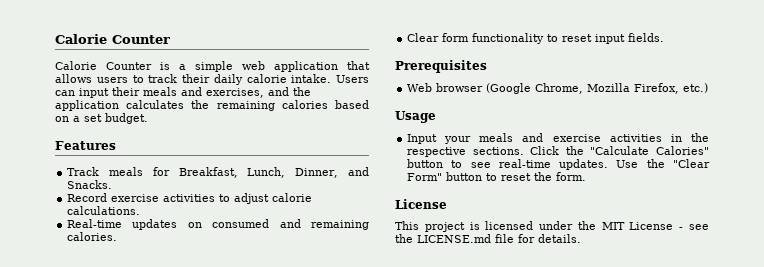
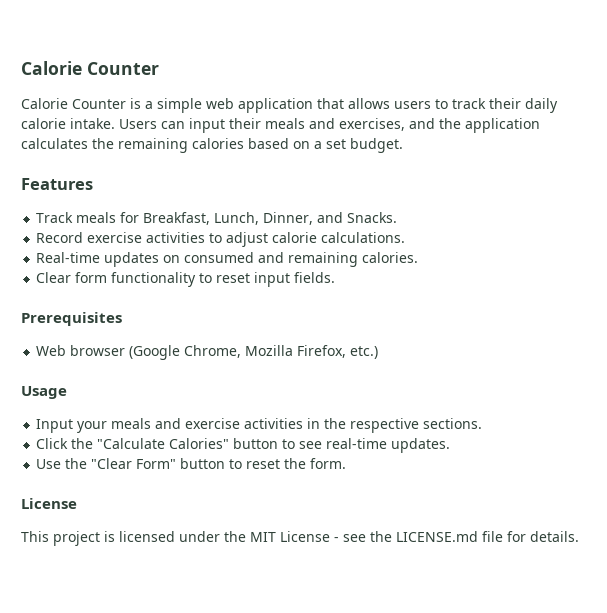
(524, 151) none -> (483, 423) //
(609, 164) none -> (451, 445) //

